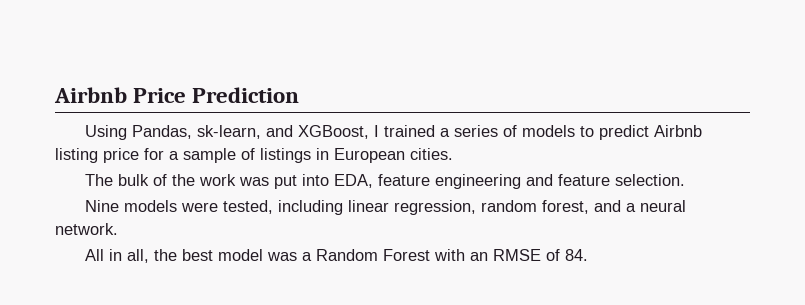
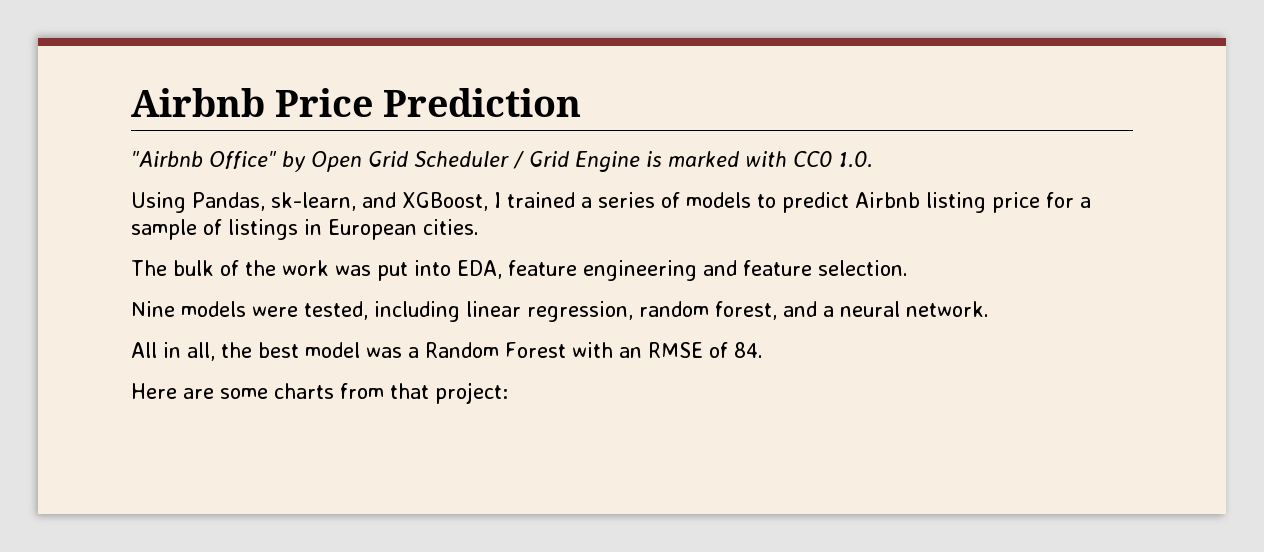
(300, 95) none -> [131,151,873,172] // "Airbnb Office" by Open Grid Scheduler / Grid Engine is marked with CC0 1.0.
(589, 255) none -> [131,382,508,404] // Here are some charts from that project:

